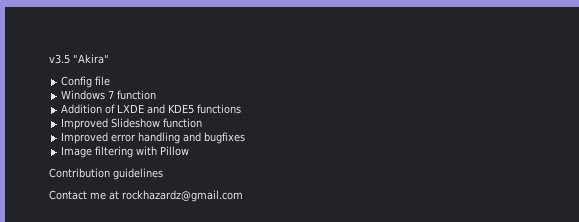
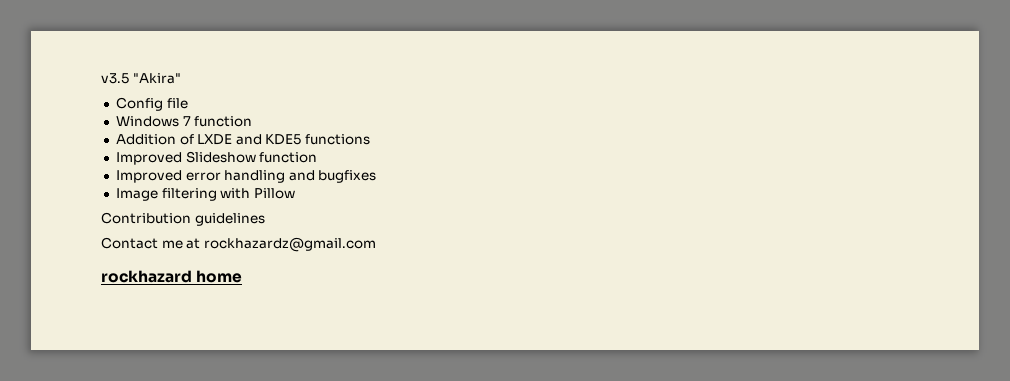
(243, 196) none -> [101,270,243,283] // rockhazard home

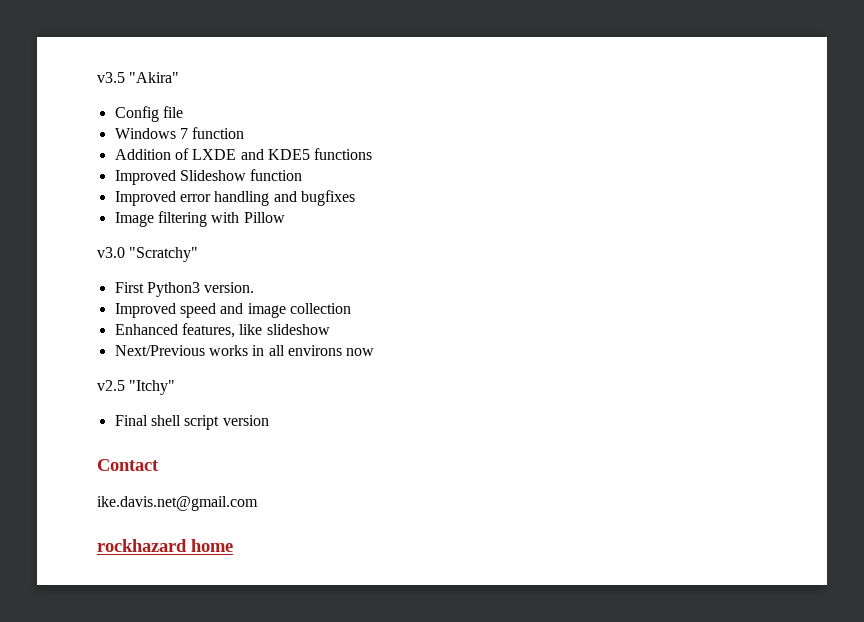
[101,212,265,226] [101,237,376,252] Contribution guidelines // Contact me at rockhazardz@gmail.com -> [97,247,199,262] [114,282,255,297] [114,303,351,318] [114,323,330,338] [114,345,375,356] [97,380,176,395] [114,415,269,430] [97,459,159,471] [97,496,258,511] v3.0 "Scratchy" // First Python3 version. // Improved speed and image collection // Enhanced features, like slideshow // Next/Previous works in all environs now // v2.5 "Itchy" // Final shell script version // Contact // ike.davis.net@gmail.com

